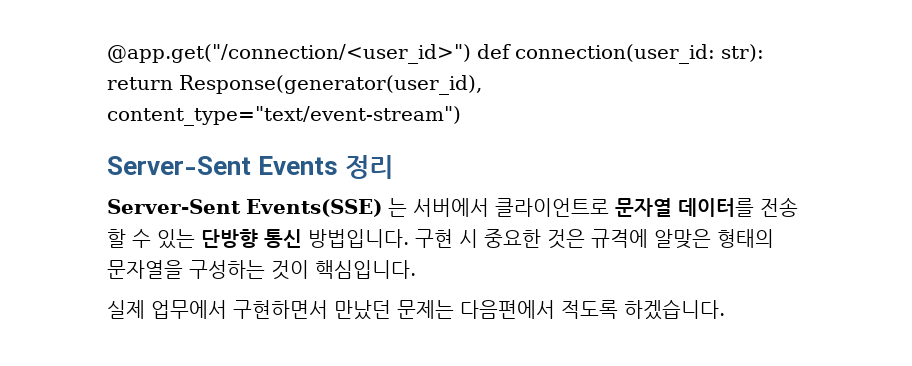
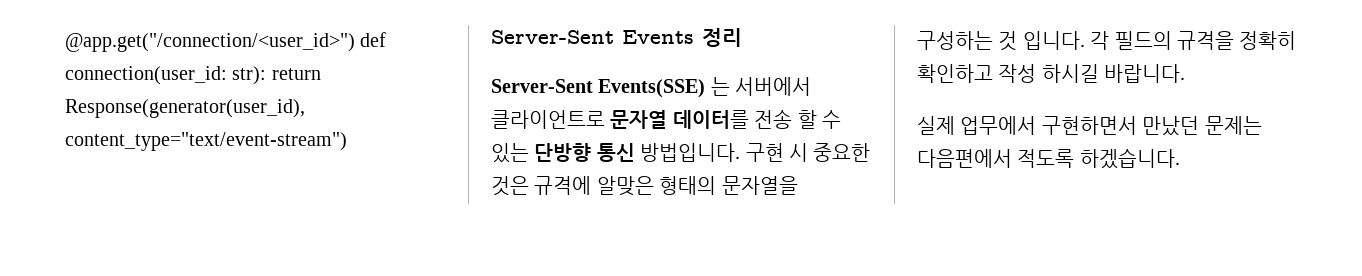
[271,260,416,280] 것이 핵심입니다. -> [998,31,1297,51] [917,64,1186,83] 것 입니다. 각 필드의 규격을 정확히 확인하고 작성 하시길 바랍니다.

